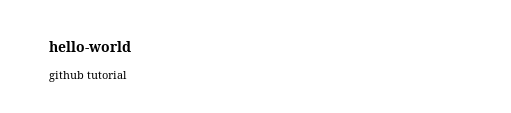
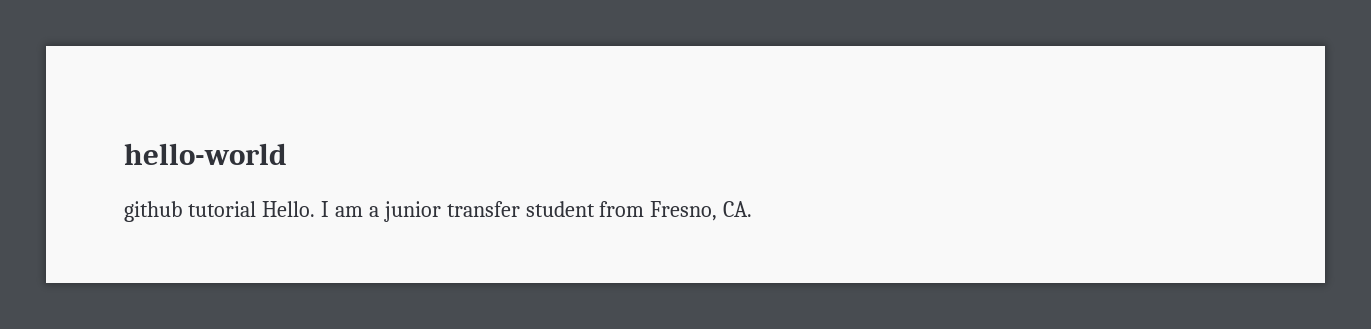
(127, 75) none -> [261,201,753,222] Hello. I am a junior transfer student from Fresno, CA.

